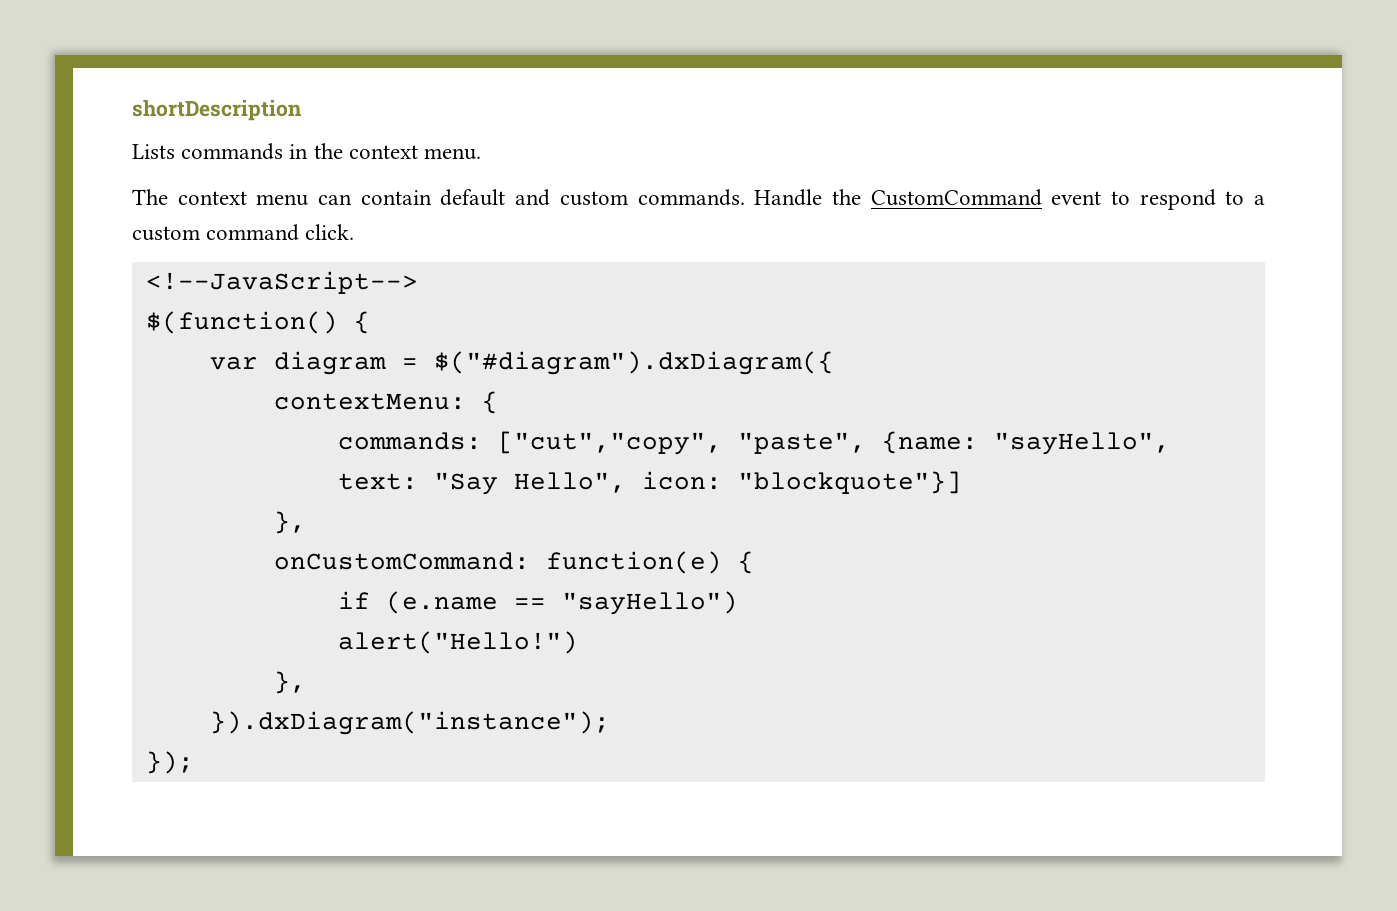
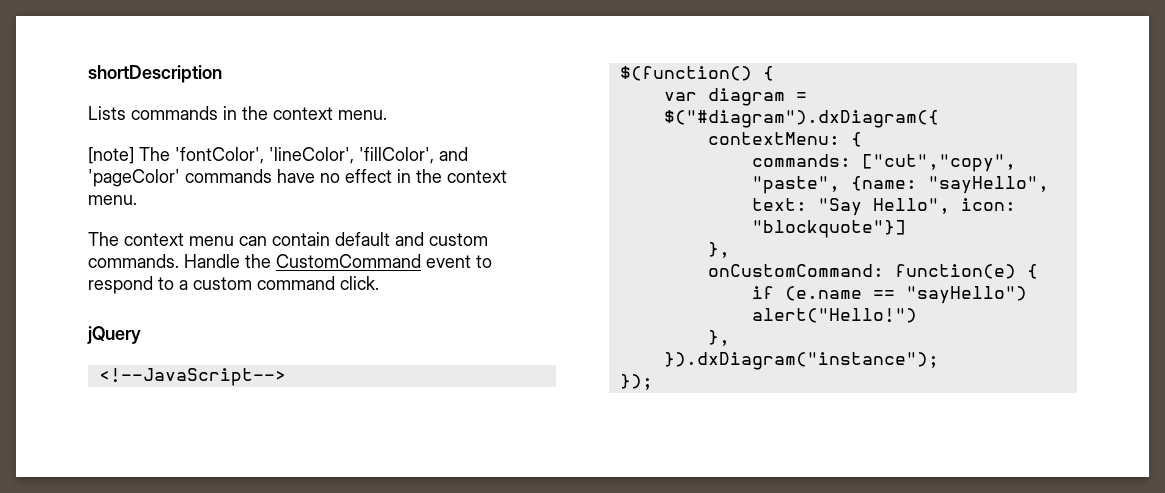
(482, 154) none -> [88,147,468,164] [88,169,507,187] [88,195,137,205] // [note] The 'fontColor', 'lineColor', 'fillColor', and 'pageColor' commands have no effect in the context menu.
(355, 232) none -> [87,326,141,344] // jQuery

